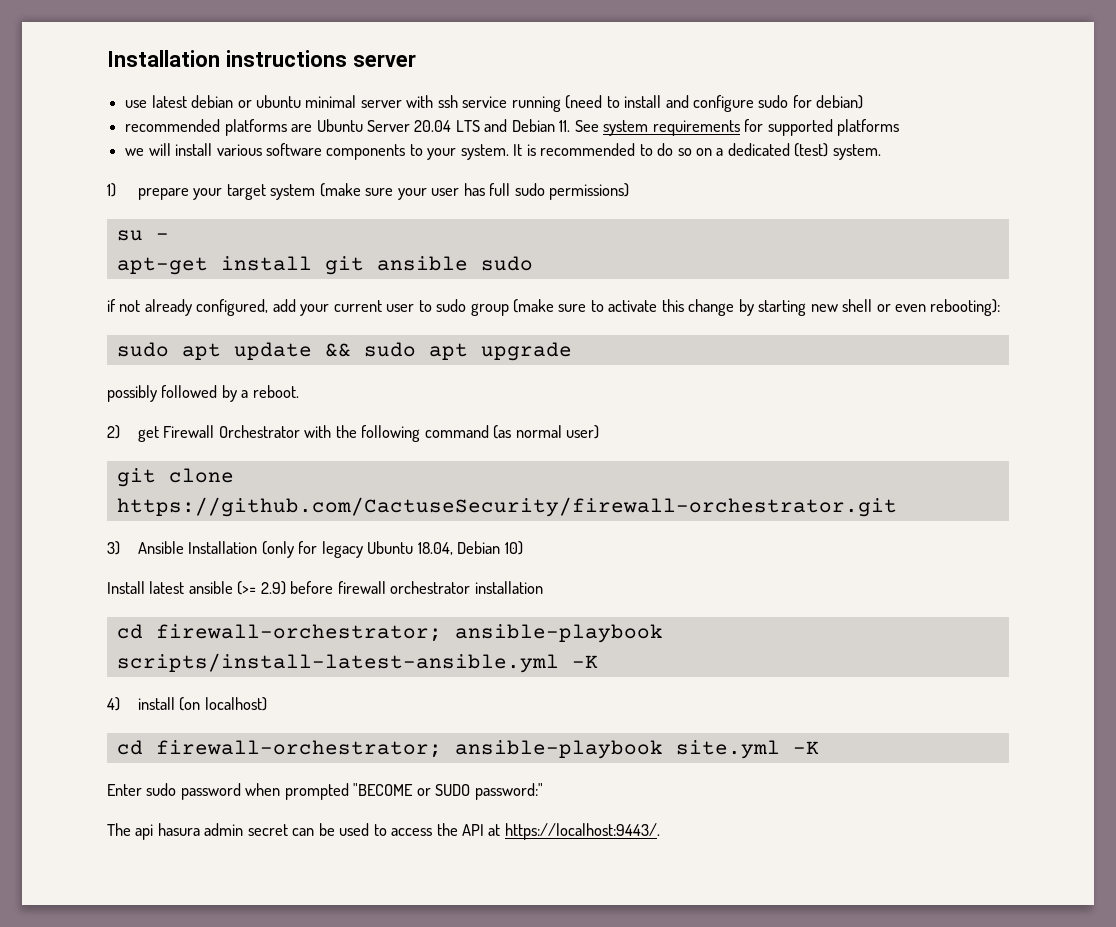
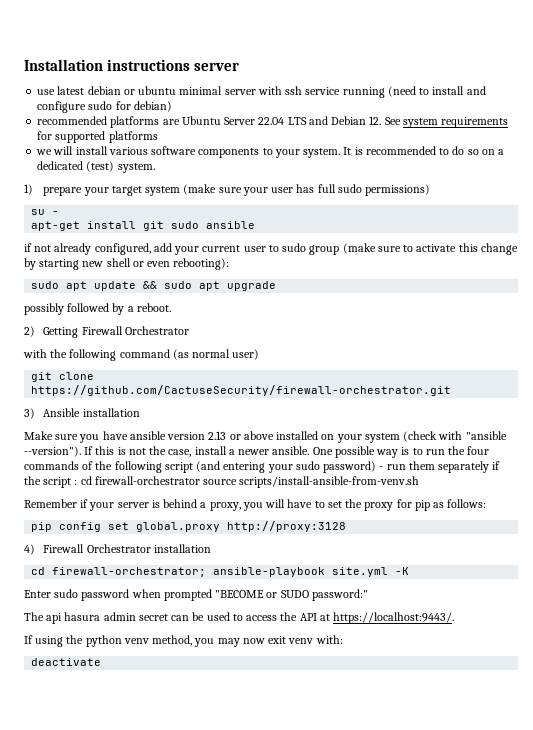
[414,120,452,132] 20.04 -> [258,117,285,125] 22.04
[559,120,571,132] 11. -> [369,116,382,125] 12.
[376,256,533,271] ansible sudo -> [171,221,256,229] sudo ansible
[137,425,300,442] get Firewall Orchestrator -> [43,326,189,338] Getting Firewall Orchestrator //
[188,541,523,558] [107,581,543,595] [116,624,663,643] [116,653,598,673] [107,697,267,711] Installation (only for legacy Ubuntu 18.04, Debian 10) // Install latest ansible (>= 2.9) before firewall orchestrator installation // cd firewall-orchestrator; ansible-playbook scripts/install-latest-ansible.yml -K // 4) install (on localhost) -> [82,408,140,417] [24,431,507,443] [24,446,490,458] [24,461,501,473] [24,476,420,488] [24,499,487,511] [31,521,347,532] [24,544,211,555] installation // Make sure you have ansible version 2.13 or above installed on your system (check with "ansible --version"). If this is not the case, install a newer ansible. One possible way is to run the four commands of the following script (and entering your sudo password) - run them separately if the script : cd firewall-orchestrator source scripts/install-ansible-from-venv.sh // Remember if your server is behind a proxy, you will have to set the proxy for pip as follows: // pip config set global.proxy http://proxy:3128 // 4) Firewall Orchestrator installation
(660, 831) none -> [24,635,343,647] [31,658,102,666] // If using the python venv method, you may now exit venv with: // deactivate

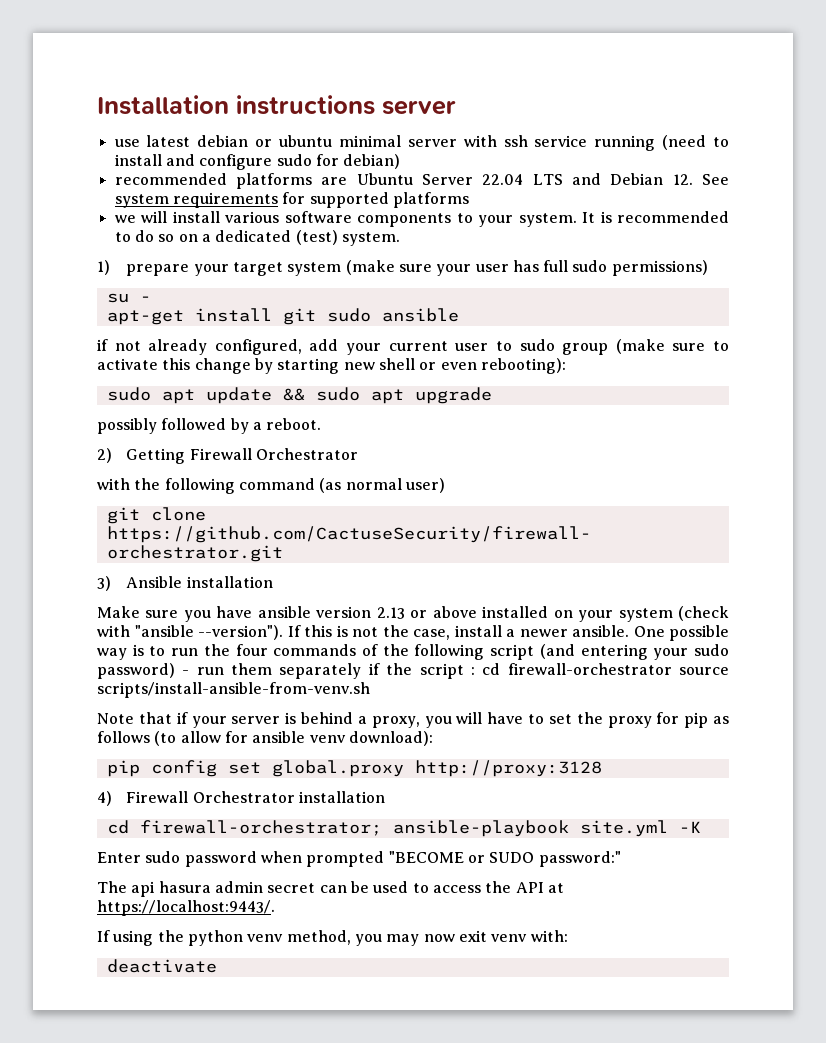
[24,499,77,508] Remember -> [97,712,172,724] Note that
[447,499,487,508] follows: -> [97,731,433,746] follows (to allow for ansible venv download):

